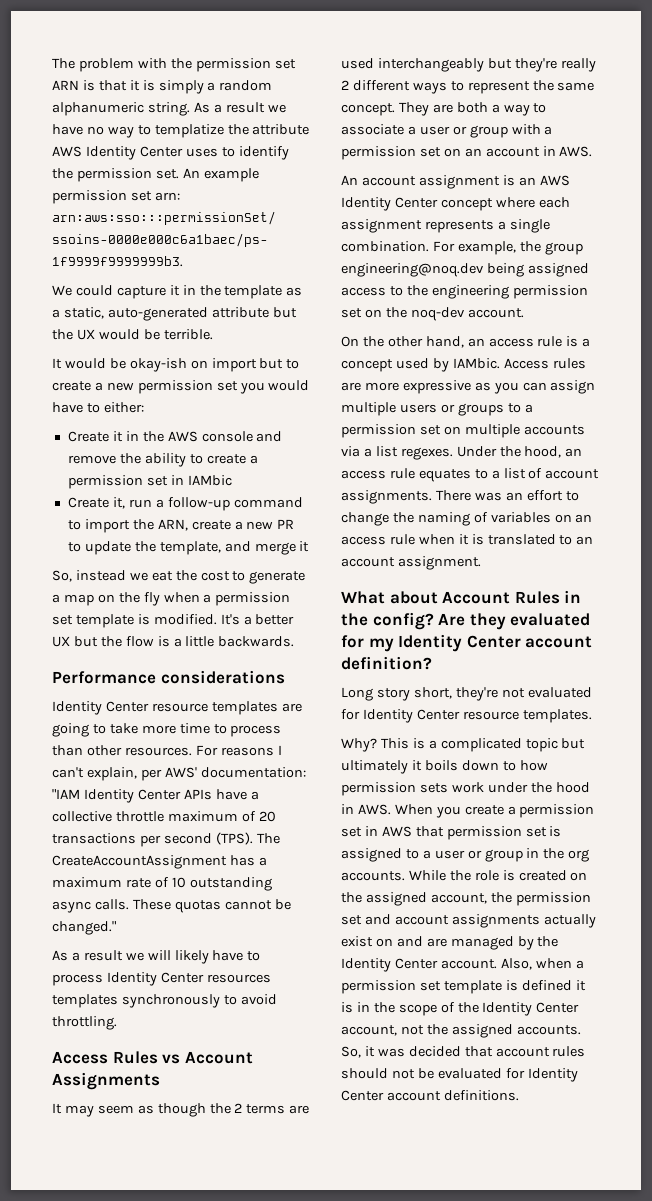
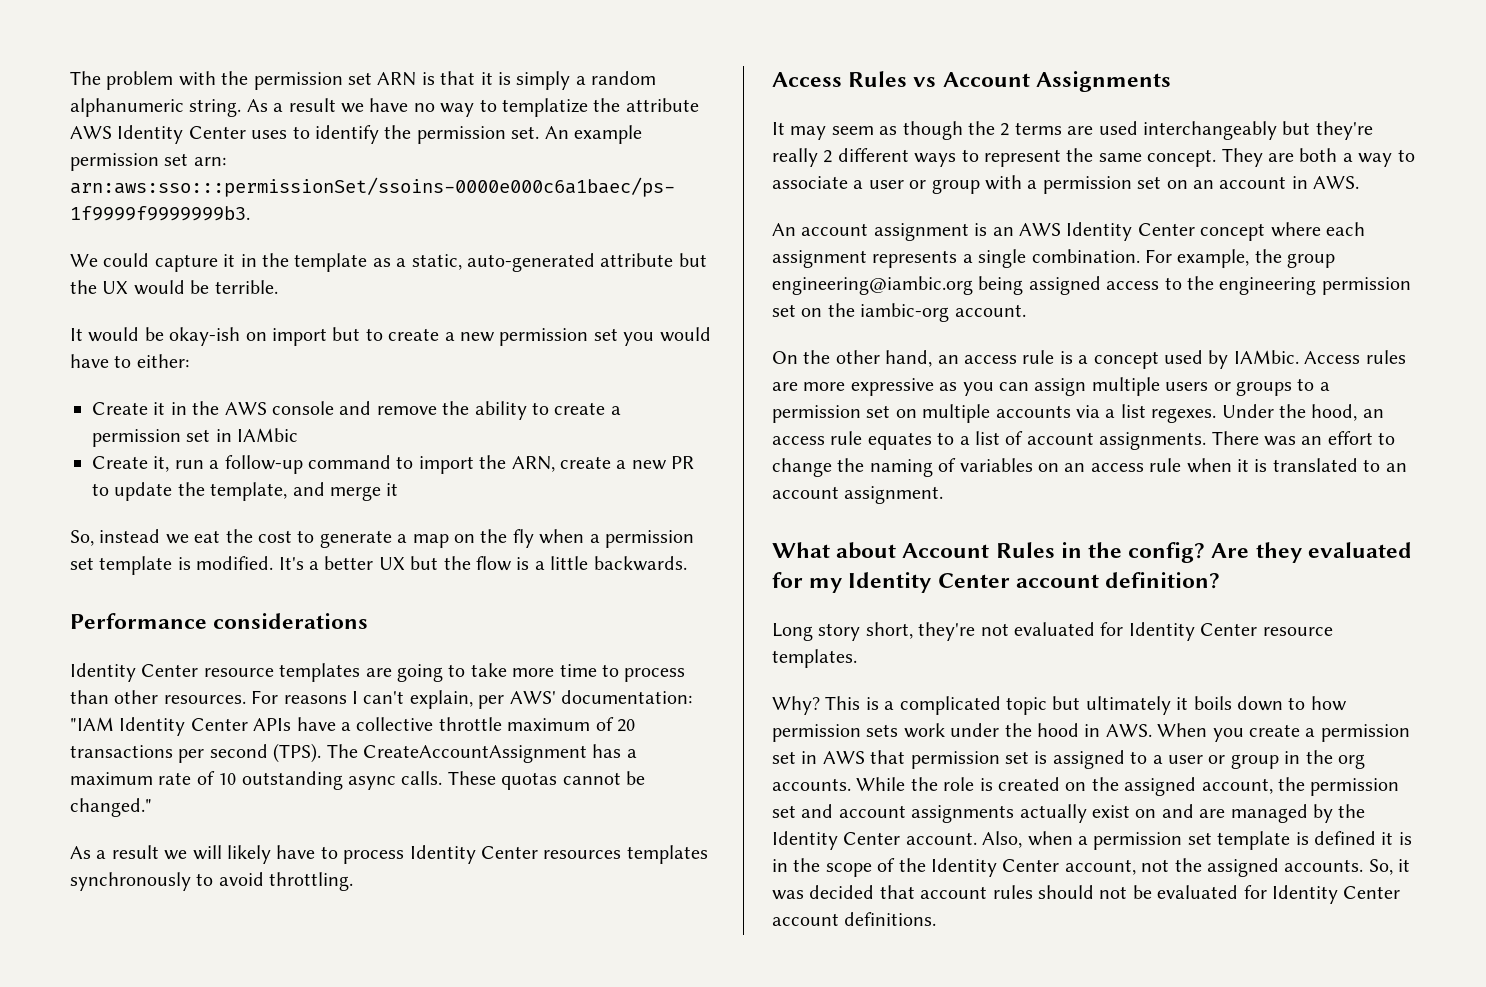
[341,263,484,277] engineering@noq.dev -> [772,276,973,295] engineering@iambic.org
[410,307,465,321] noq-dev -> [860,303,950,322] iambic-org

